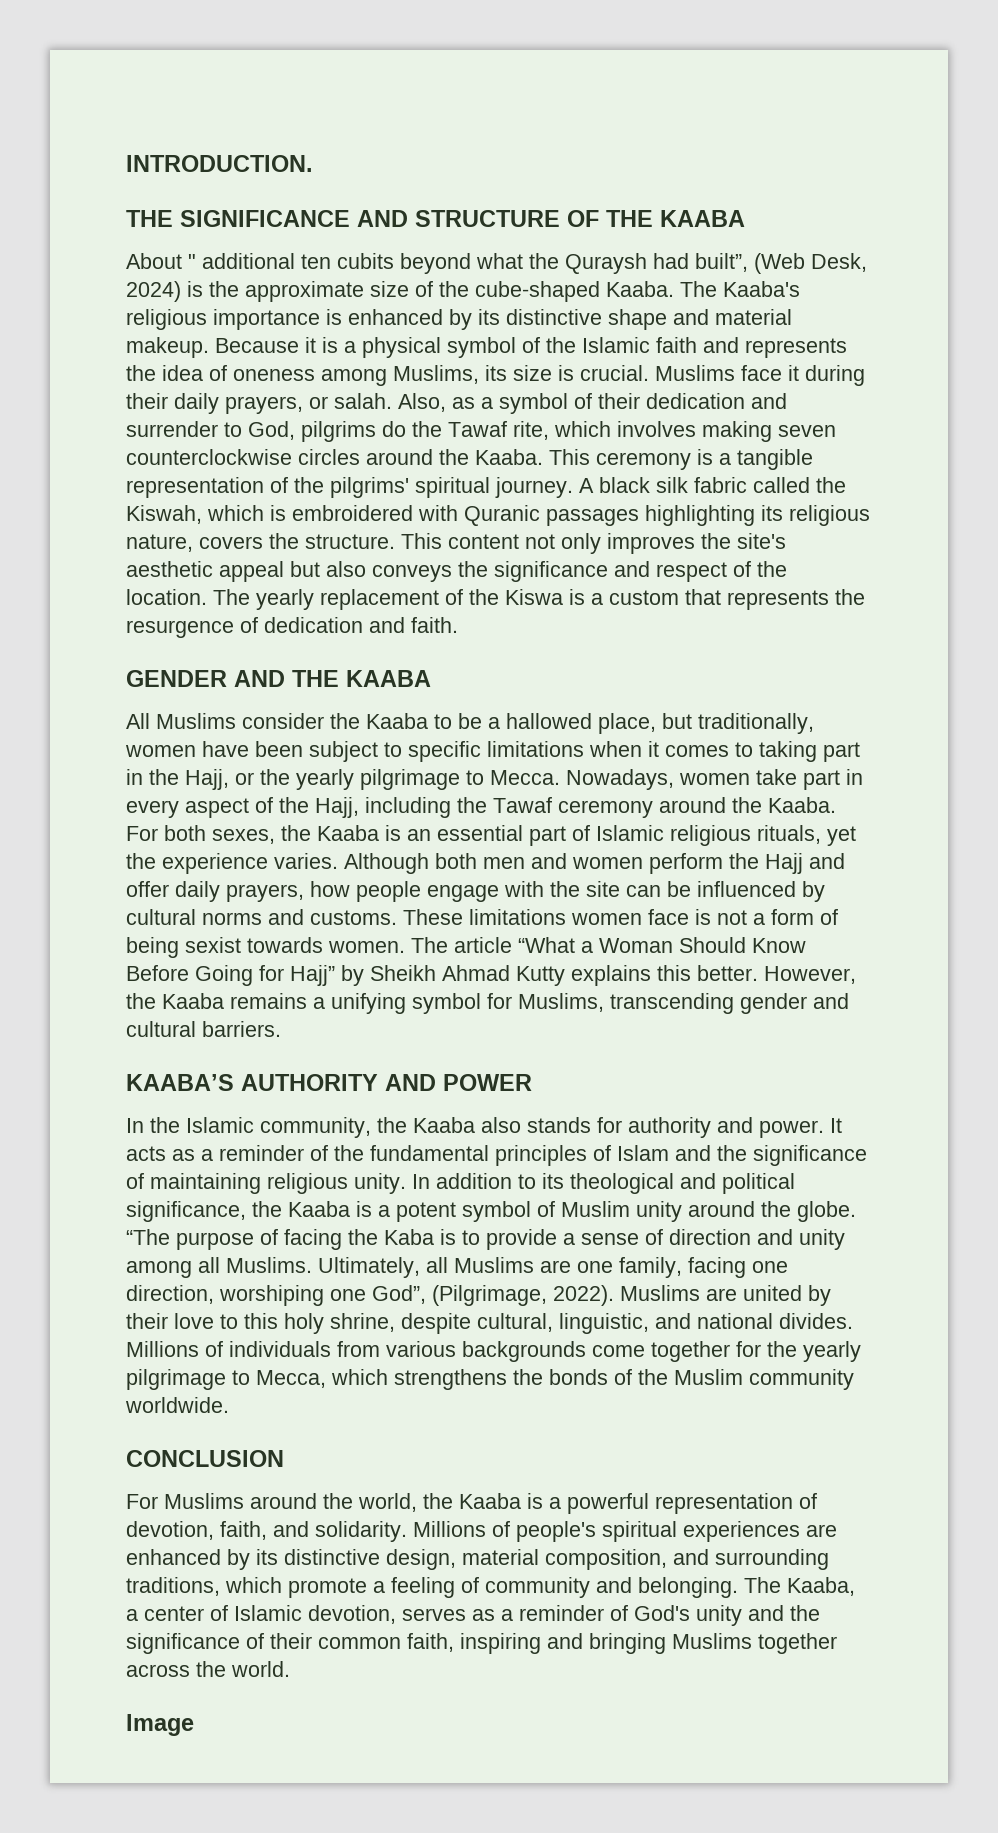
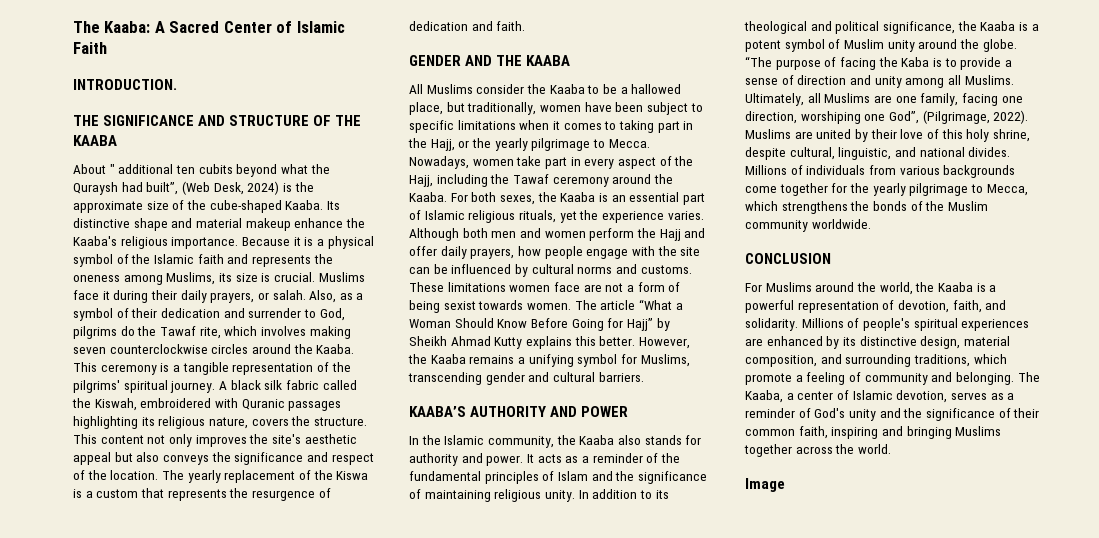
(126, 163) none -> [73,21,345,33] [73,42,107,54] The Kaaba: A Sacred Center of Islamic Faith //
[680,281,800,297] [126,309,792,330] [126,337,209,358] The Kaaba's religious importance is enhanced by its distinctive shape and material makeup. -> [326,201,340,210] [73,218,365,231] [73,236,239,249] Its distinctive shape and material makeup enhance the Kaaba's religious importance.
[162,365,227,381] idea of -> (333, 259) none
[207,505,286,521] which is -> (137, 404) none
[695,909,711,925] is -> [583,284,602,292] are
[220,1314,238,1329] to -> [926,129,939,139] of

